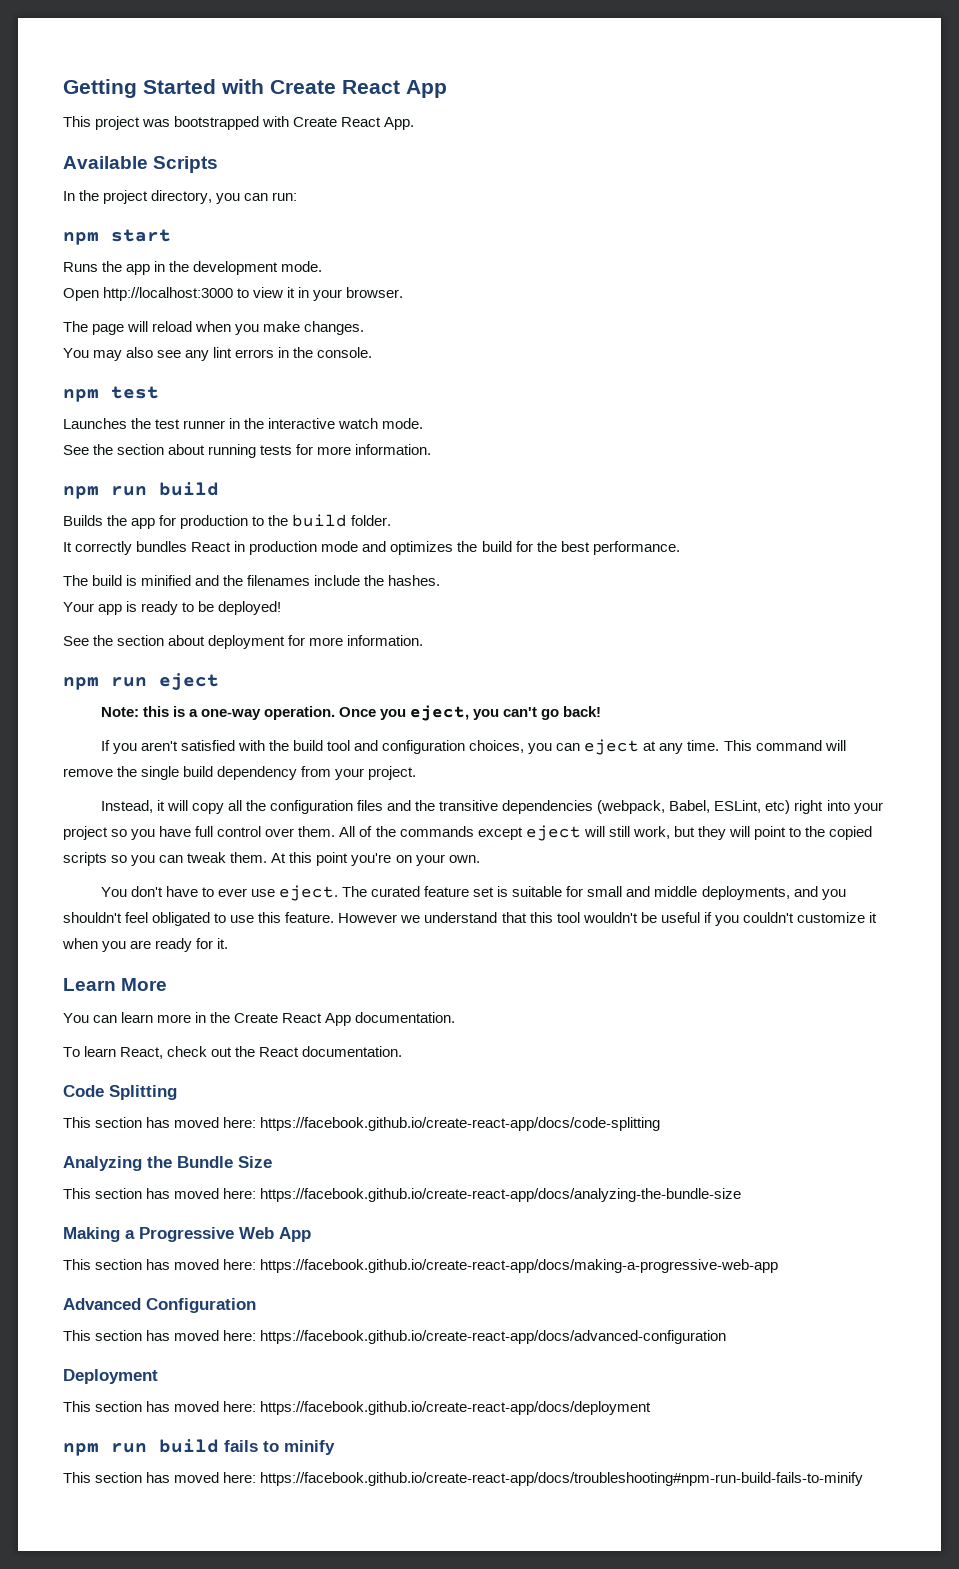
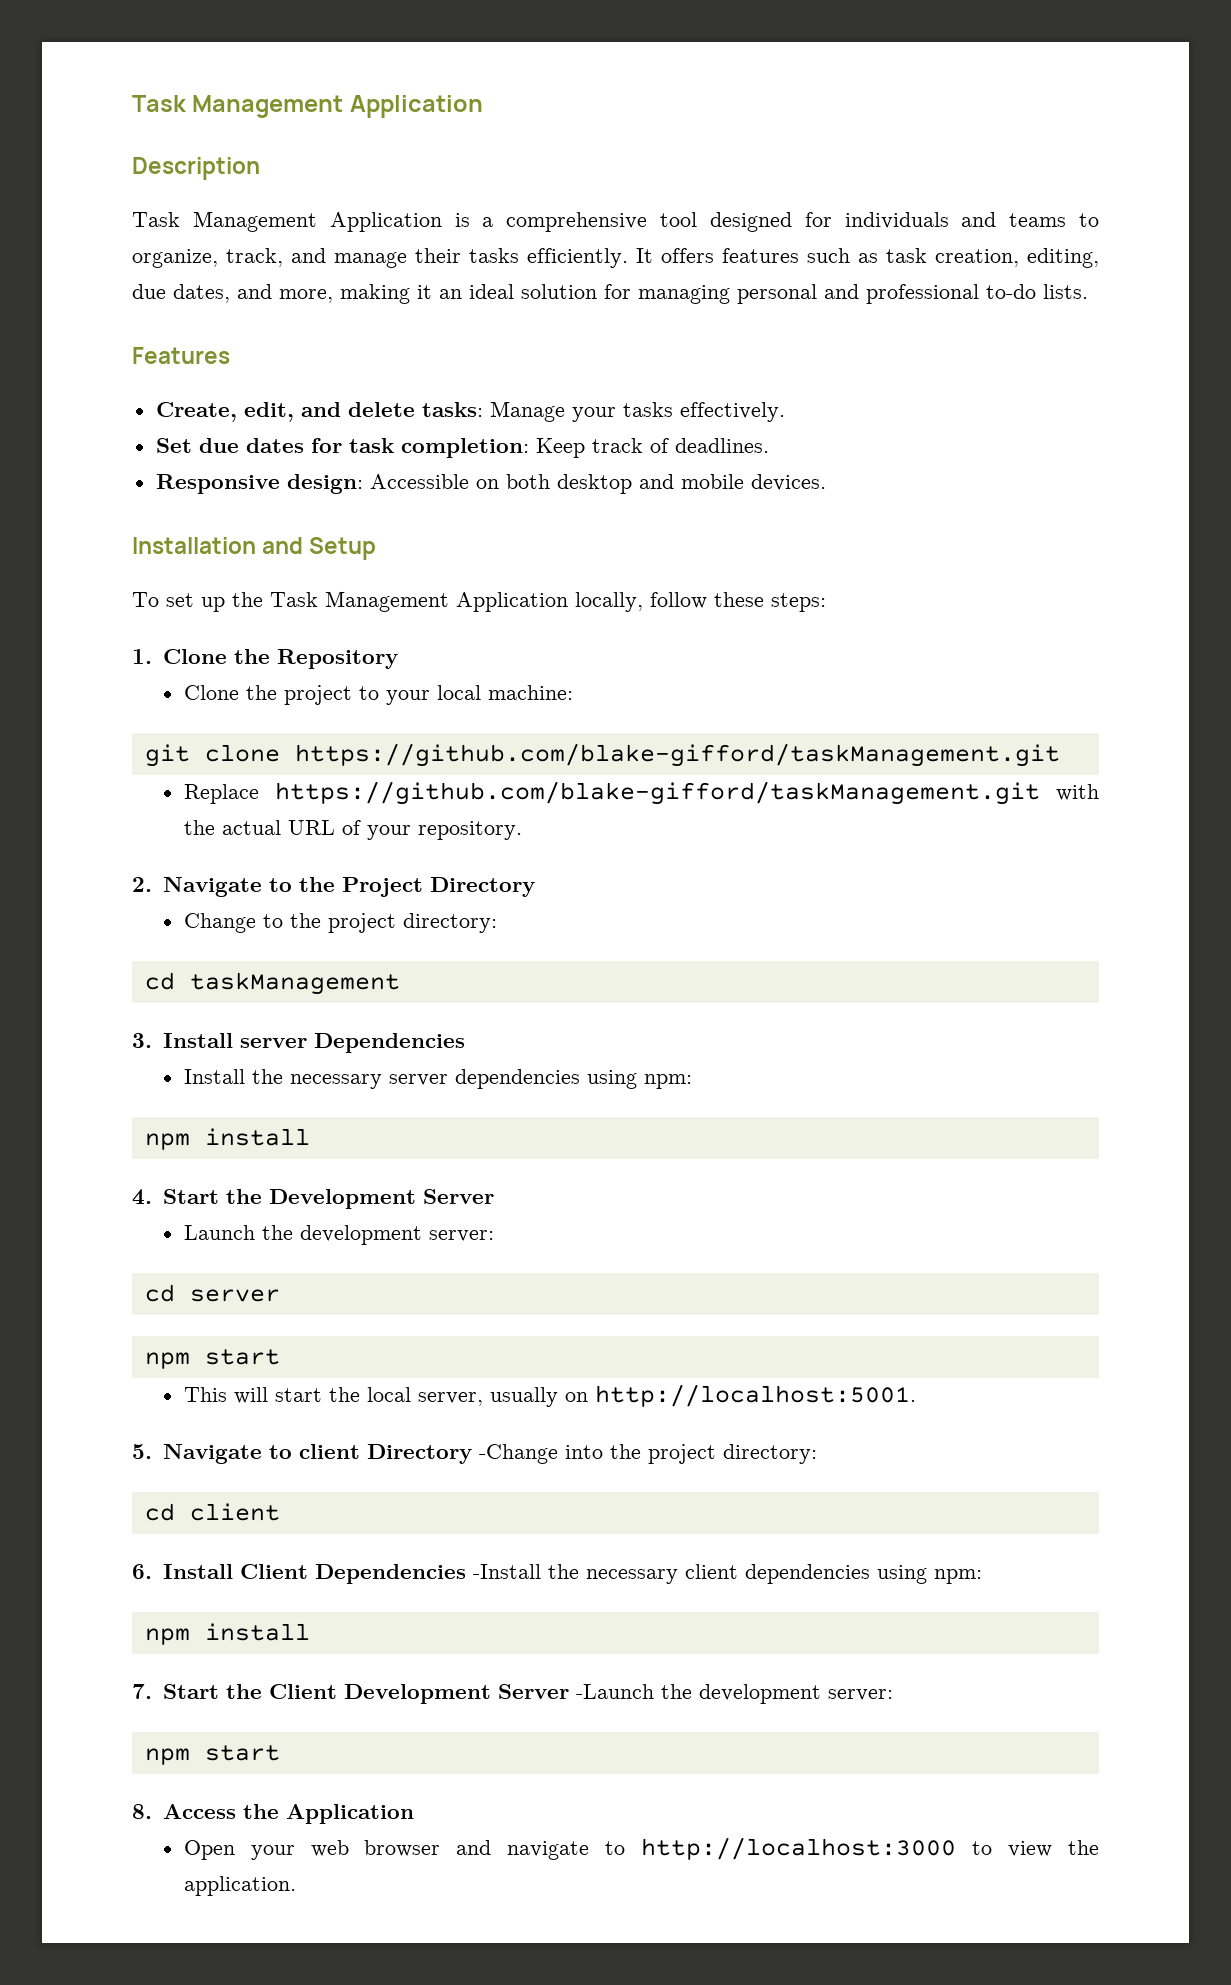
[63,79,447,98] [63,116,415,130] [63,156,219,173] [63,190,298,204] [63,229,171,245] [63,261,323,275] [63,287,404,301] [63,321,365,335] [63,347,373,361] [63,386,159,402] [63,418,424,429] [63,444,432,458] [63,482,219,499] [63,514,392,529] [63,541,680,555] [63,575,441,586] [63,601,282,615] [63,635,424,649] [63,673,219,690] [100,705,602,721] [100,739,846,755] [63,766,417,780] [100,800,883,814] [63,825,873,841] [63,852,480,866] [100,885,846,901] [63,912,877,926] [62,938,229,952] [63,978,168,991] [63,1012,456,1026] [63,1046,403,1059] [63,1085,177,1100] [63,1117,661,1131] [63,1156,272,1171] [63,1188,742,1202] [63,1227,311,1242] [63,1259,779,1273] [63,1298,256,1313] [63,1330,727,1344] [63,1369,158,1384] [63,1401,652,1415] [63,1439,335,1456] [63,1472,864,1486] Getting Started with Create React App // This project was bootstrapped with Create React App. // Available Scripts // In the project directory, you can run: // npm start // Runs the app in the development mode. // Open http://localhost:3000 to view it in your browser. // The page will reload when you make changes. // You may also see any lint errors in the console. // npm test // Launches the test runner in the interactive watch mode. // See the section about running tests for more information. // npm run build // Builds the app for production to the build folder. // It correctly bundles React in production mode and optimizes the build for the best performance. // The build is minified and the filenames include the hashes. // Your app is ready to be deployed! // See the section about deployment for more information. // npm run eject // Note: this is a one-way operation. Once you eject, you can't go back! // If you aren't satisfied with the build tool and configuration choices, you can eject at any time. This command will remove the single build dependency from your project. // Instead, it will copy all the configuration files and the transitive dependencies (webpack, Babel, ESLint, etc) right into your project so you have full control over them. All of the commands except eject will still work, but they will point to the copied scripts so you can tweak them. At this point you're on your own. // You don't have to ever use eject. The curated feature set is suitable for small and middle deployments, and you shouldn't feel obligated to use this feature. However we understand that this tool wouldn't be useful if you couldn't customize it when you are ready for it. // Learn More // You can learn more in the Create React App documentation. // To learn React, check out the React documentation. // Code Splitting // This section has moved here: https://facebook.github.io/create-react-app/docs/code-splitting // Analyzing the Bundle Size // This section has moved here: https://facebook.github.io/create-react-app/docs/analyzing-the-bundle-size // Making a Progressive Web App // This section has moved here: https://facebook.github.io/create-react-app/docs/making-a-progressive-web-app // Advanced Configuration // This section has moved here: https://facebook.github.io/create-react-app/docs/advanced-configuration // Deployment // This section has moved here: https://facebook.github.io/create-react-app/docs/deployment // npm run build fails to minify // This section has moved here: https://facebook.github.io/create-react-app/docs/troubleshooting#npm-run-build-fails-to-minify -> [132,95,483,118] [132,157,260,180] [132,211,1099,232] [132,248,1099,268] [132,284,1088,304] [132,347,230,364] [155,401,785,422] [155,438,769,458] [155,474,826,494] [132,537,377,560] [132,591,826,612] [132,649,398,669] [183,685,573,705] [144,743,1060,767] [183,781,1099,805] [183,820,522,840] [132,877,535,897] [183,913,497,933] [144,972,400,995] [132,1033,465,1053] [183,1069,692,1089] [144,1128,310,1150] [132,1189,494,1209] [183,1225,494,1245] [144,1284,280,1302] [144,1349,280,1369] [183,1384,916,1407] [132,1444,817,1464] [144,1503,280,1521] [132,1564,982,1584] [144,1623,310,1645] [132,1684,893,1704] [144,1745,280,1765] [132,1804,414,1824] [183,1837,1099,1860] [183,1876,296,1896] Task Management Application // Description // Task Management Application is a comprehensive tool designed for individuals and teams to organize, track, and manage their tasks efficiently. It offers features such as task creation, editing, due dates, and more, making it an ideal solution for managing personal and professional to-do lists. // Features // Create, edit, and delete tasks: Manage your tasks effectively. // Set due dates for task completion: Keep track of deadlines. // Responsive design: Accessible on both desktop and mobile devices. // Installation and Setup // To set up the Task Management Application locally, follow these steps: // 1. Clone the Repository // Clone the project to your local machine: // git clone https://github.com/blake-gifford/taskManagement.git // Replace https://github.com/blake-gifford/taskManagement.git with the actual URL of your repository. // 2. Navigate to the Project Directory // Change to the project directory: // cd taskManagement // 3. Install server Dependencies // Install the necessary server dependencies using npm: // npm install // 4. Start the Development Server // Launch the development server: // cd server // npm start // This will start the local server, usually on http://localhost:5001. // 5. Navigate to client Directory -Change into the project directory: // cd client // 6. Install Client Dependencies -Install the necessary client dependencies using npm: // npm install // 7. Start the Client Development Server -Launch the development server: // npm start // 8. Access the Application // Open your web browser and navigate to http://localhost:3000 to view the application.

